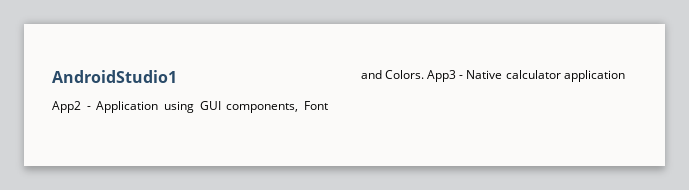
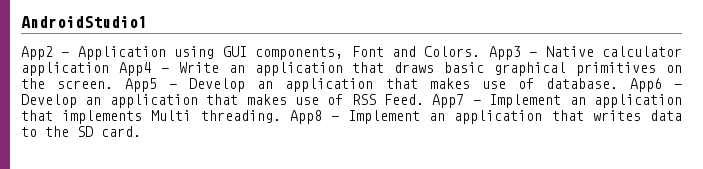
(625, 76) none -> [118,62,682,76] [21,78,683,92] [21,94,682,108] [21,110,682,124] [21,126,141,137] App4 - Write an application that draws basic graphical primitives on the screen. App5 - Develop an application that makes use of database. App6 - Develop an application that makes use of RSS Feed. App7 - Implement an application that implements Multi threading. App8 - Implement an application that writes data to the SD card.

